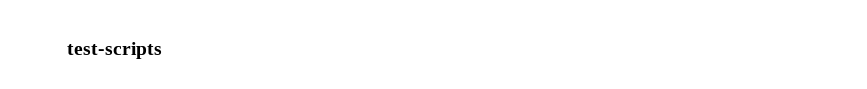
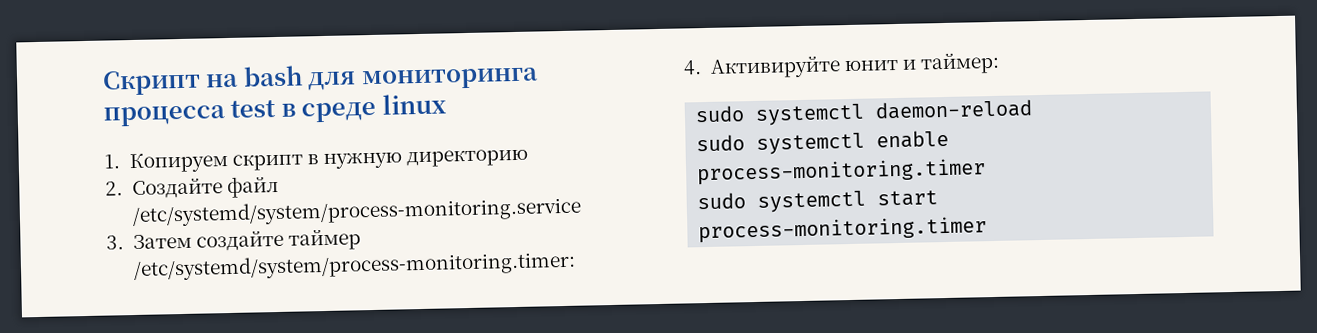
[67,42,162,59] test-scripts -> [102,65,538,96] [103,93,447,127] [104,148,529,174] [105,175,279,200] [131,196,582,228] [106,228,361,252] [132,250,576,282] [683,51,1000,79] [695,99,1034,126] [696,129,950,155] [696,158,987,186] [697,190,939,213] [698,216,988,244] Скрипт на bash для мониторинга процесса test в среде linux // 1. Копируем скрипт в нужную директорию // 2. Создайте файл /etc/systemd/system/process-monitoring.service // 3. Затем создайте таймер /etc/systemd/system/process-monitoring.timer: // 4. Активируйте юнит и таймер: // sudo systemctl daemon-reload // sudo systemctl enable process-monitoring.timer // sudo systemctl start process-monitoring.timer

